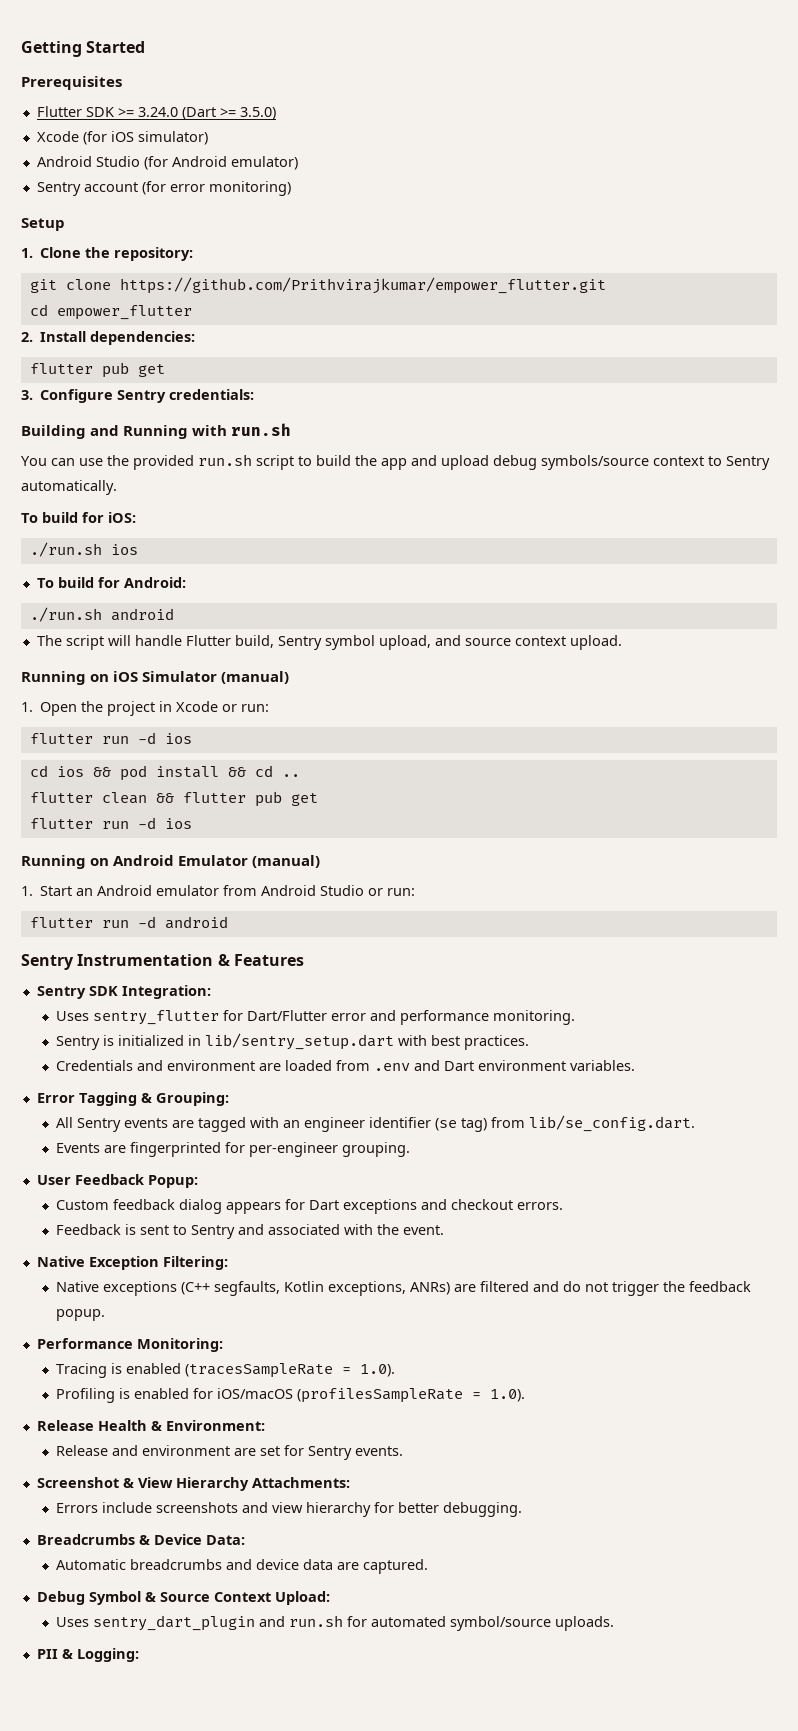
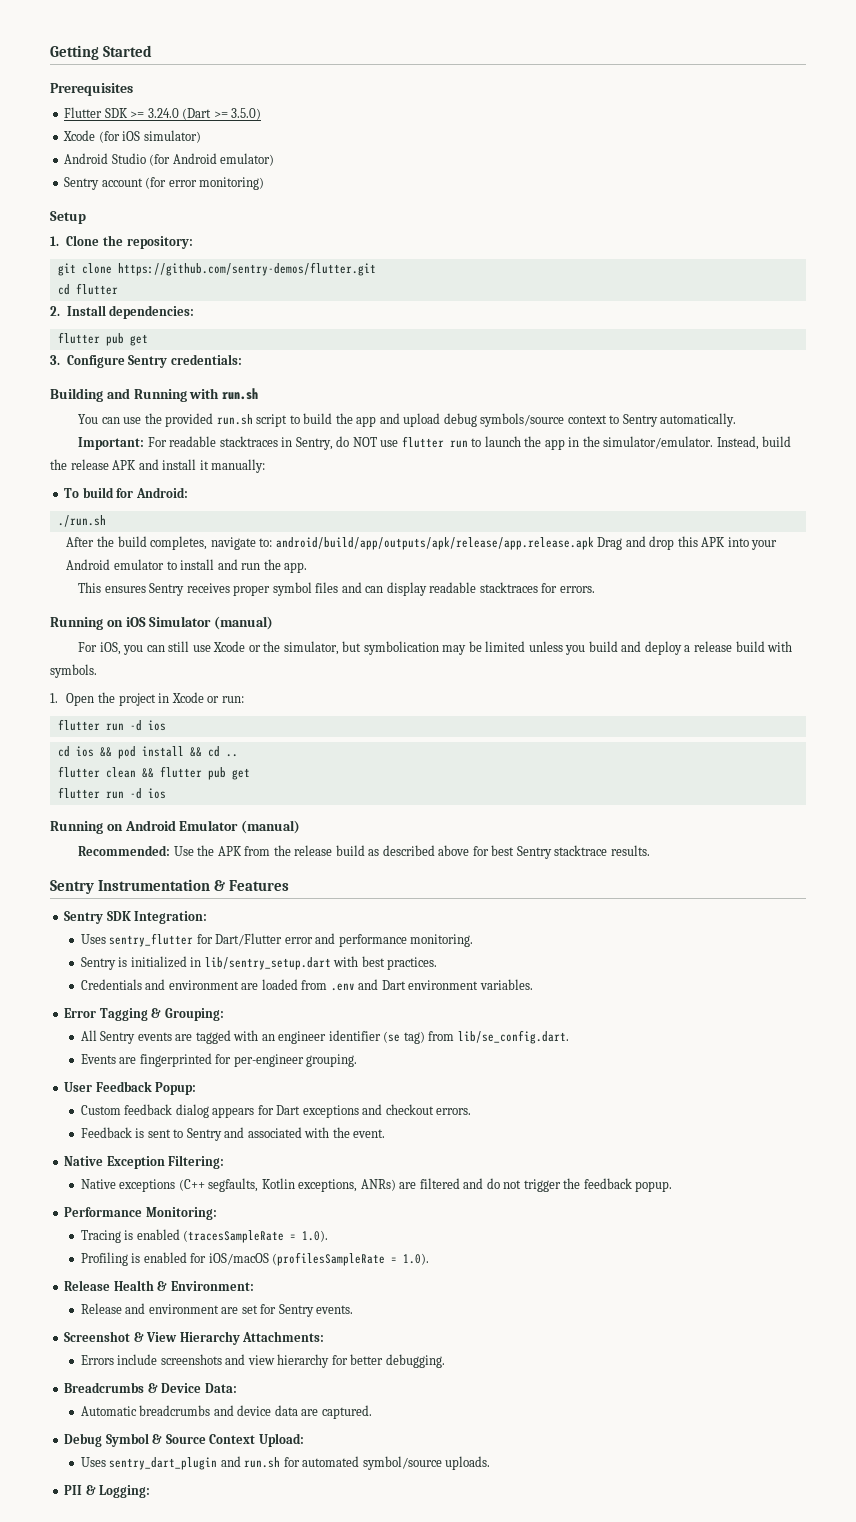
[119,277,606,294] [29,304,192,320] https://github.com/Prithvirajkumar/empower_flutter.git // cd empower_flutter -> [117,262,376,276] [57,283,118,295] https://github.com/sentry-demos/flutter.git // cd flutter
[21,512,136,523] [29,542,138,557] To build for iOS: // ./run.sh ios -> [78,436,792,450] [50,459,266,473] Important: For readable stacktraces in Sentry, do NOT use flutter run to launch the app in the simulator/emulator. Instead, build the release APK and install it manually:
[110,608,174,621] [36,635,622,650] android // The script will handle Flutter build, Sentry symbol upload, and source context upload. -> [66,536,778,550] [66,559,308,573] [78,582,595,596] // After the build completes, navigate to: android/build/app/outputs/apk/release/app.release.apk Drag and drop this APK into your Android emulator to install and run the app. // This ensures Sentry receives proper symbol files and can display readable stacktraces for errors.
(290, 677) none -> [78,641,793,655] [50,664,97,678] // For iOS, you can still use Xcode or the simulator, but symbolication may be limited unless you build and deploy a release build with symbols.
[21,885,416,896] [29,916,228,929] 1. Start an Android emulator from Android Studio or run: // flutter run -d android -> [78,845,650,859] Recommended: Use the APK from the release build as described above for best Sentry stacktrace results.

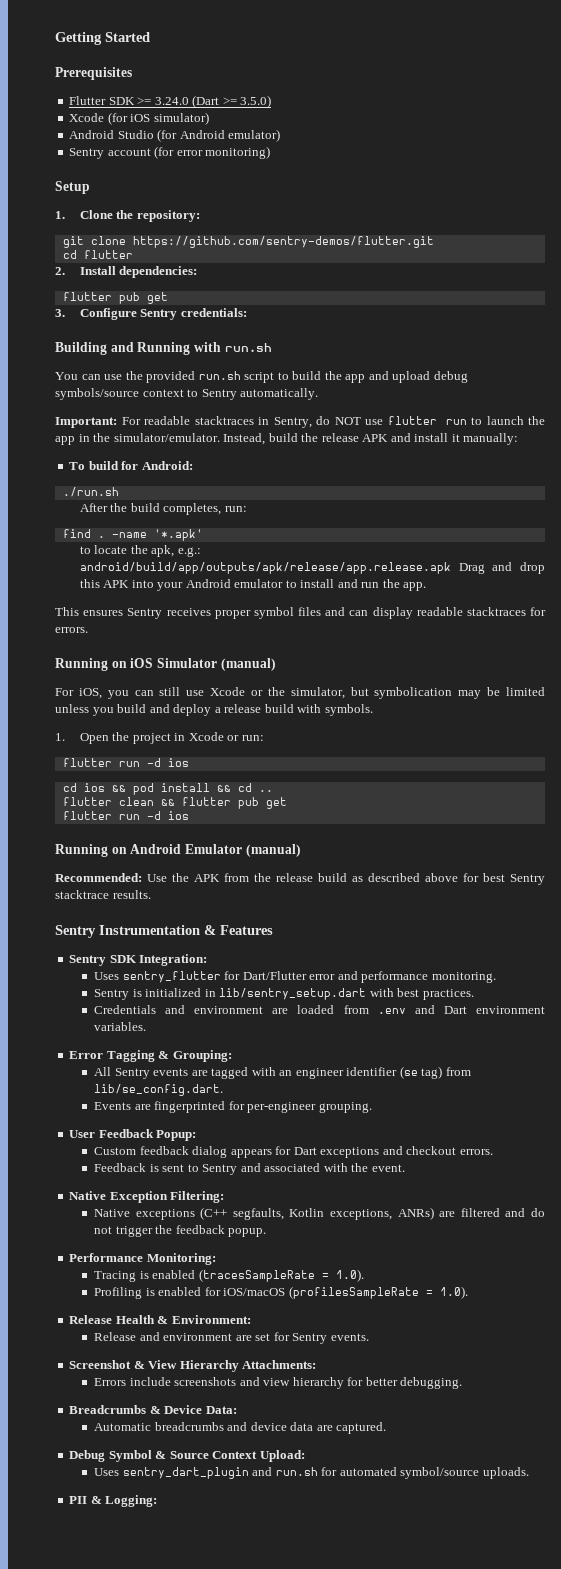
[210,537,273,550] navigate to: -> [224,506,247,512] [62,529,203,541] [79,545,201,557] run: // find . -name '*.apk' // to locate the apk, e.g.:

